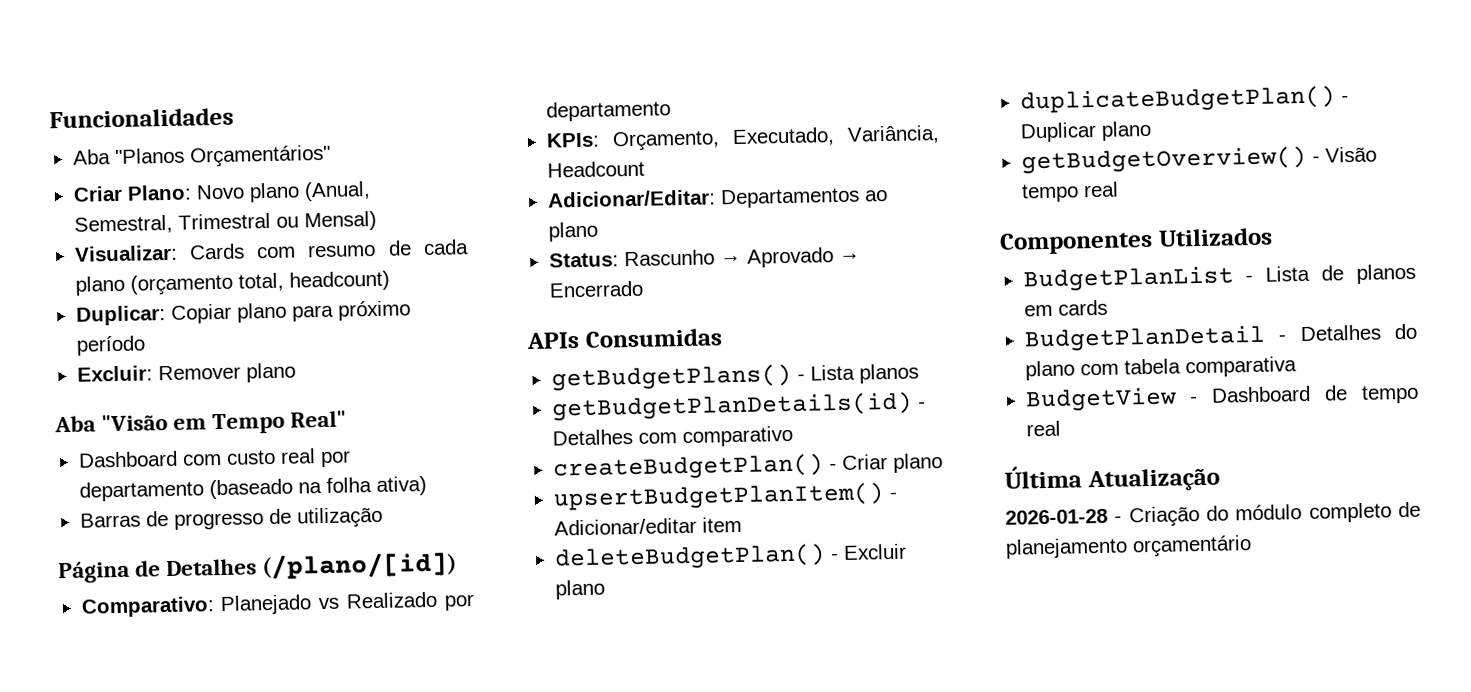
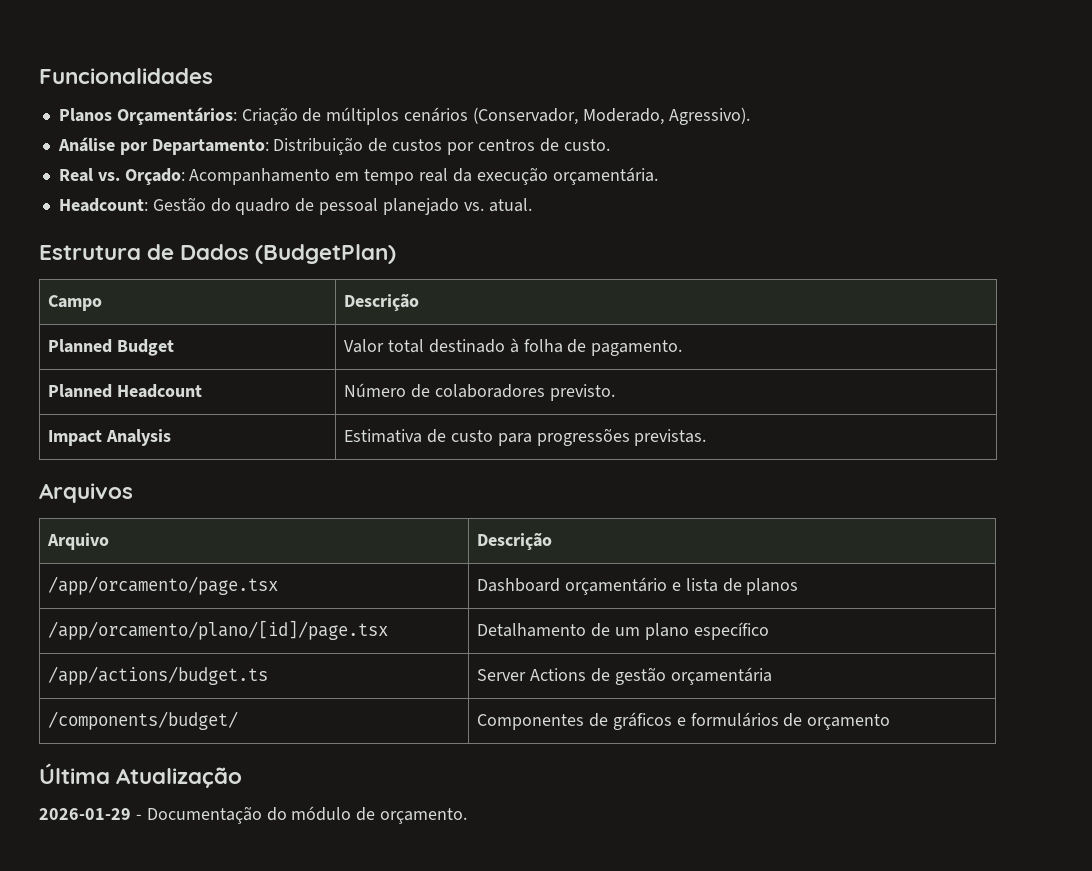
[72,144,331,168] [72,181,371,203] [73,210,377,235] [73,239,470,262] [74,270,390,296] [75,300,411,326] [75,335,146,356] [76,362,296,383] [54,410,348,435] [77,448,351,468] [78,476,427,502] [79,506,383,530] [58,551,458,584] [80,591,476,618] [545,100,671,122] [545,125,940,152] [546,160,645,178] [546,187,888,209] [547,221,598,242] [548,247,861,268] [548,280,644,298] [526,328,722,350] [550,363,919,391] [550,391,926,421] [551,425,793,448] [552,453,943,481] [552,482,897,511] [553,516,742,536] [553,543,907,571] [554,579,605,600] [1019,85,1349,114] [1019,120,1152,143] [1020,145,1377,174] [1020,181,1119,203] [999,227,1273,255] [1022,263,1416,292] [1023,299,1108,317] [1023,323,1417,352] [1024,356,1297,381] [1024,384,1419,412] [1025,420,1061,437] [1004,465,1220,493] [1005,501,1421,528] [1005,535,1252,559] Aba "Planos Orçamentários" // Criar Plano: Novo plano (Anual, Semestral, Trimestral ou Mensal) // Visualizar: Cards com resumo de cada plano (orçamento total, headcount) // Duplicar: Copiar plano para próximo período // Excluir: Remover plano // Aba "Visão em Tempo Real" // Dashboard com custo real por departamento (baseado na folha ativa) // Barras de progresso de utilização // Página de Detalhes (/plano/[id]) // Comparativo: Planejado vs Realizado por departamento // KPIs: Orçamento, Executado, Variância, Headcount // Adicionar/Editar: Departamentos ao plano // Status: Rascunho → Aprovado → Encerrado // APIs Consumidas // getBudgetPlans() - Lista planos // getBudgetPlanDetails(id) - Detalhes com comparativo // createBudgetPlan() - Criar plano // upsertBudgetPlanItem() - Adicionar/editar item // deleteBudgetPlan() - Excluir plano // duplicateBudgetPlan() - Duplicar plano // getBudgetOverview() - Visão tempo real // Componentes Utilizados // BudgetPlanList - Lista de planos em cards // BudgetPlanDetail - Detalhes do plano com tabela comparativa // BudgetView - Dashboard de tempo real // Última Atualização // 2026-01-28 - Criação do módulo completo de planejamento orçamentário -> [58,107,750,126] [57,137,610,155] [58,167,658,186] [58,197,532,215] [39,244,397,264] [48,295,103,311] [344,293,420,312] [48,339,174,356] [344,338,683,356] [48,384,202,398] [344,383,615,401] [48,429,171,446] [344,428,707,446] [39,483,133,503] [47,533,110,550] [477,532,553,551] [48,576,279,595] [477,577,799,595] [48,620,389,640] [477,622,769,640] [48,666,269,685] [477,667,772,685] [48,711,239,730] [477,712,891,730] [39,763,243,788] [39,806,468,824] Planos Orçamentários: Criação de múltiplos cenários (Conservador, Moderado, Agressivo). // Análise por Departamento: Distribuição de custos por centros de custo. // Real vs. Orçado: Acompanhamento em tempo real da execução orçamentária. // Headcount: Gestão do quadro de pessoal planejado vs. atual. // Estrutura de Dados (BudgetPlan) // Campo | Descrição // Planned Budget | Valor total destinado à folha de pagamento. // Planned Headcount | Número de colaboradores previsto. // Impact Analysis | Estimativa de custo para progressões previstas. // Arquivos // Arquivo | Descrição // /app/orcamento/page.tsx | Dashboard orçamentário e lista de planos // /app/orcamento/plano/[id]/page.tsx | Detalhamento de um plano específico // /app/actions/budget.ts | Server Actions de gestão orçamentária // /components/budget/ | Componentes de gráficos e formulários de orçamento // Última Atualização // 2026-01-29 - Documentação do módulo de orçamento.

